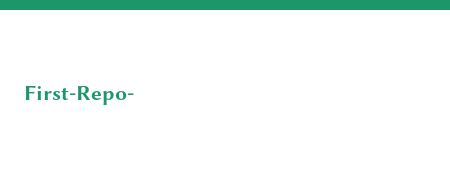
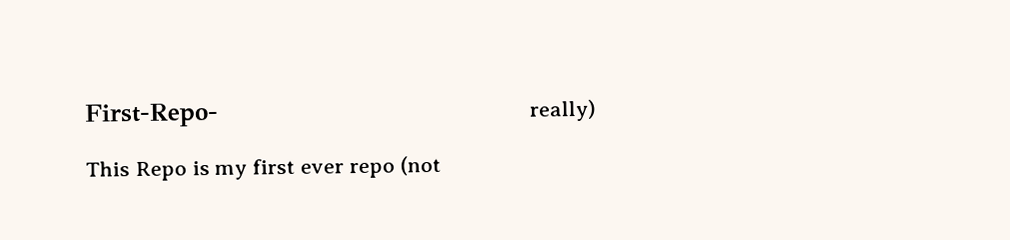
(134, 95) none -> [85,155,441,182] [529,99,597,122] // This Repo is my first ever repo (not really)

